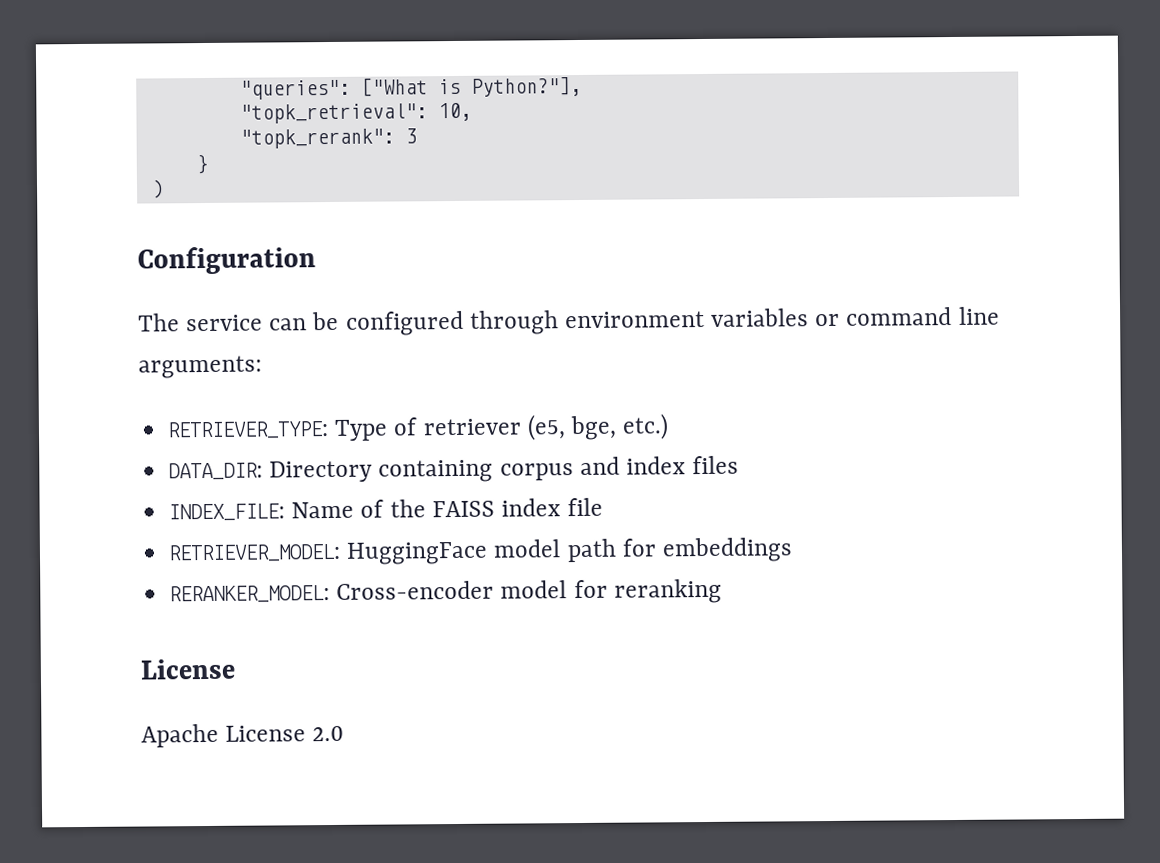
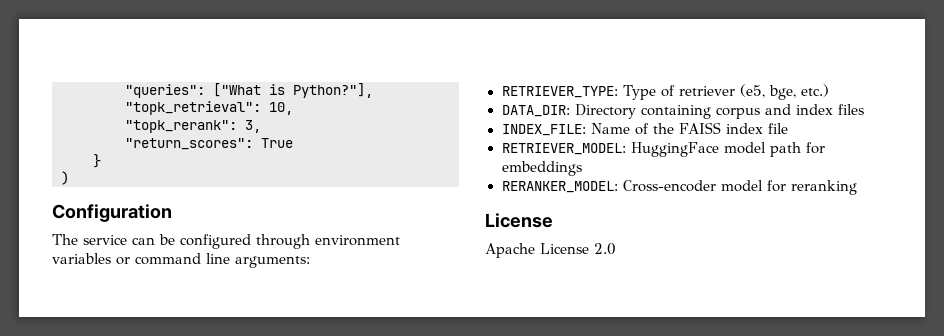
[404,128,417,144] 3 -> [245,120,261,133] [125,138,293,150] 3, // "return_scores": True

